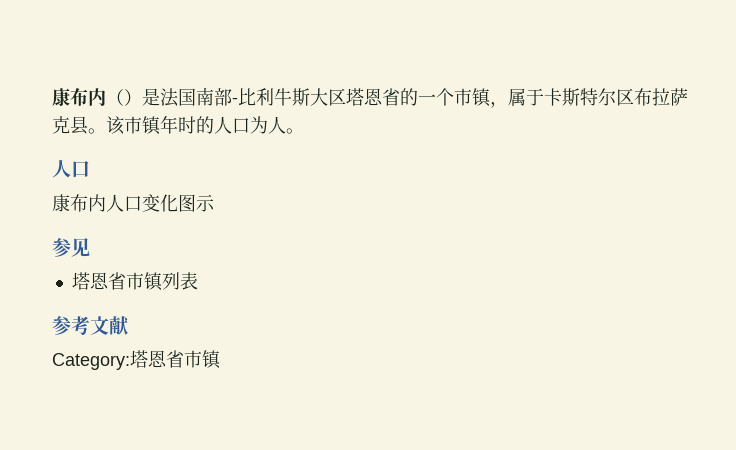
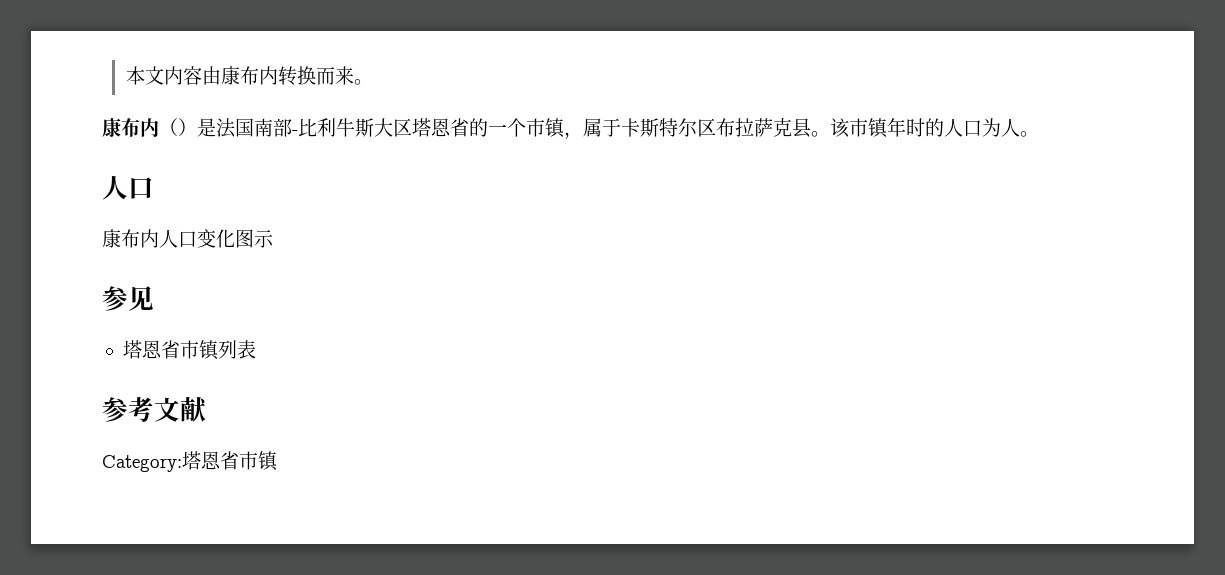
(52, 97) none -> [125,66,373,86] 本文内容由康布内转换而来。 //

